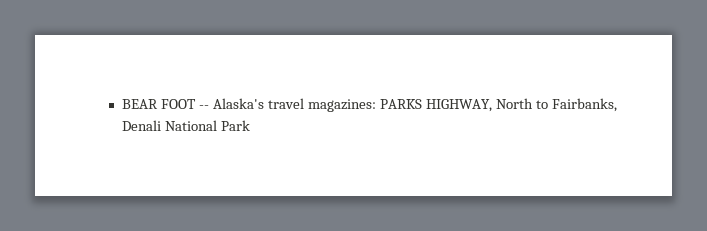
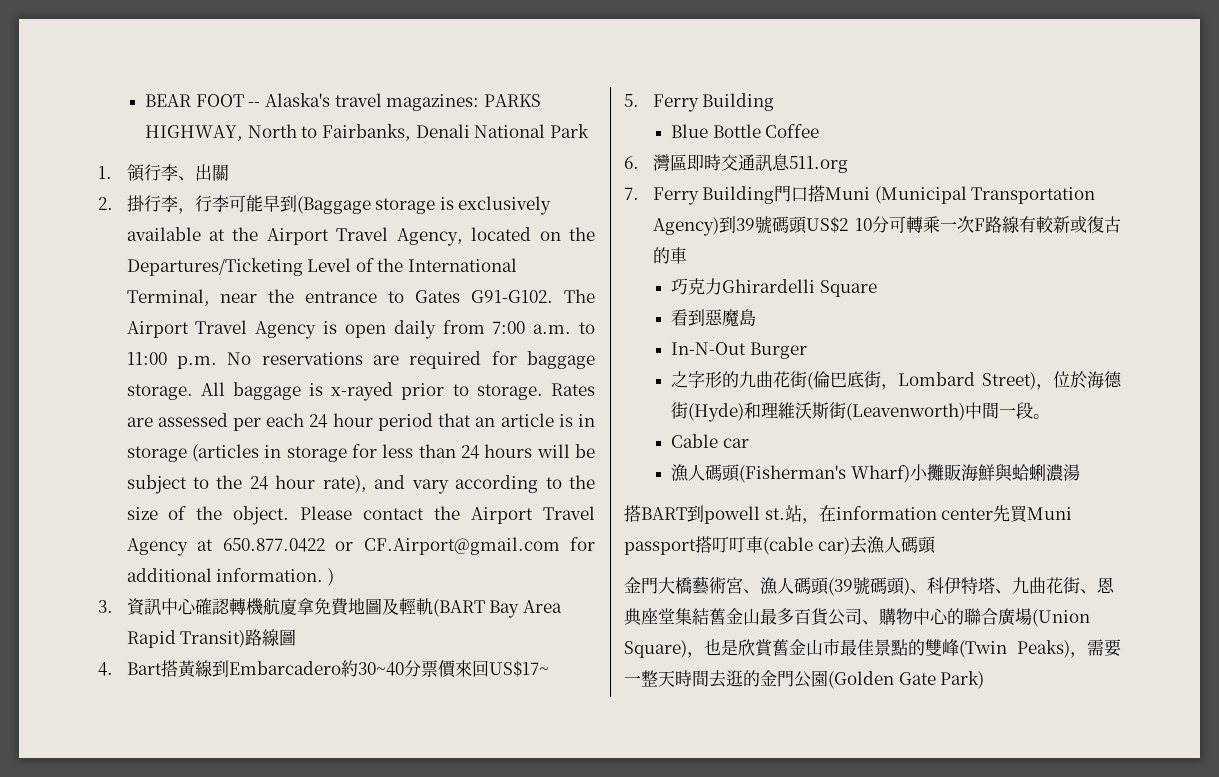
(251, 125) none -> [98,164,229,182] [98,195,552,215] [126,227,595,246] [126,258,517,276] [126,289,595,306] [126,320,595,339] [126,351,595,369] [126,382,595,401] [126,413,595,431] [126,444,595,462] [126,475,595,494] [126,506,595,525] [126,537,595,556] [126,568,334,586] [98,598,562,618] [126,629,297,648] [98,660,549,678] [624,93,775,112] [671,124,820,138] [624,154,848,173] [624,185,1096,205] [652,216,1121,236] [652,247,687,264] [671,278,877,297] [671,309,757,327] [671,342,807,359] [671,371,1122,390] [671,402,1051,422] [671,434,749,448] [671,464,1080,483] [624,505,1073,524] [624,536,936,555] [624,576,1115,596] [624,608,1090,627] [624,639,1121,658] [624,670,985,689] // 1.領行李、出關 // 2.掛行李，行李可能早到(Baggage storage is exclusively available at the Airport Travel Agency, located on the Departures/Ticketing Level of the International Terminal, near the entrance to Gates G91-G102. The Airport Travel Agency is open daily from 7:00 a.m. to 11:00 p.m. No reservations are required for baggage storage. All baggage is x-rayed prior to storage. Rates are assessed per each 24 hour period that an article is in storage (articles in storage for less than 24 hours will be subject to the 24 hour rate), and vary according to the size of the object. Please contact the Airport Travel Agency at 650.877.0422 or CF.Airport@gmail.com for additional information. ) // 3.資訊中心確認轉機航廈拿免費地圖及輕軌(BART Bay Area Rapid Transit)路線圖 // 4. Bart搭黃線到Embarcadero約30~40分票價來回US$17~ // 5. Ferry Building // Blue Bottle Coffee // 6.灣區即時交通訊息511.org // 7. Ferry Building門口搭Muni (Municipal Transportation Agency)到39號碼頭US$2 10分可轉乘一次F路線有較新或復古的車 // 巧克力Ghirardelli Square // 看到惡魔島 // In-N-Out Burger // 之字形的九曲花街(倫巴底街，Lombard Street)，位於海德街(Hyde)和理維沃斯街(Leavenworth)中間一段。 // Cable car // 漁人碼頭(Fisherman's Wharf)小攤販海鮮與蛤蜊濃湯 // 搭BART到powell st.站，在information center先買Muni passport搭叮叮車(cable car)去漁人碼頭 // 金門大橋藝術宮、漁人碼頭(39號碼頭)、科伊特塔、九曲花街、恩典座堂集結舊金山最多百貨公司、購物中心的聯合廣場(Union Square)，也是欣賞舊金山市最佳景點的雙峰(Twin Peaks)，需要一整天時間去逛的金門公園(Golden Gate Park)

